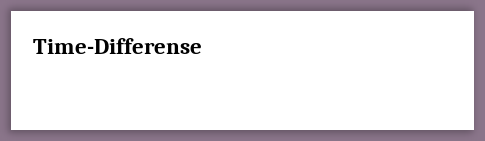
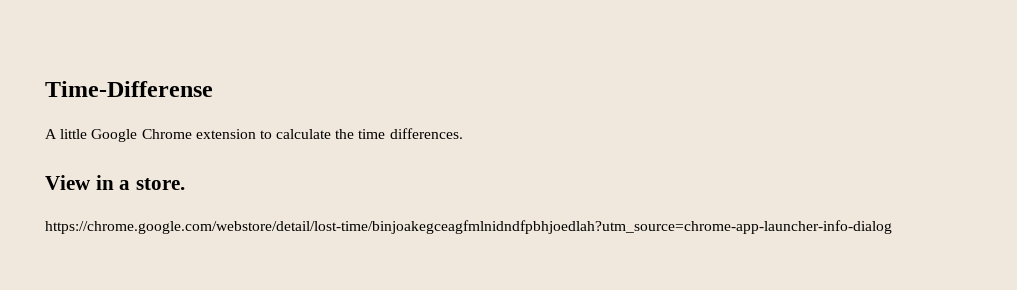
(202, 46) none -> [45,128,463,142] [45,175,186,190] [45,220,892,234] // A little Google Chrome extension to calculate the time differences. // View in a store. // https://chrome.google.com/webstore/detail/lost-time/binjoakegceagfmlnidndfpbhjoedlah?utm_source=chrome-app-launcher-info-dialog

